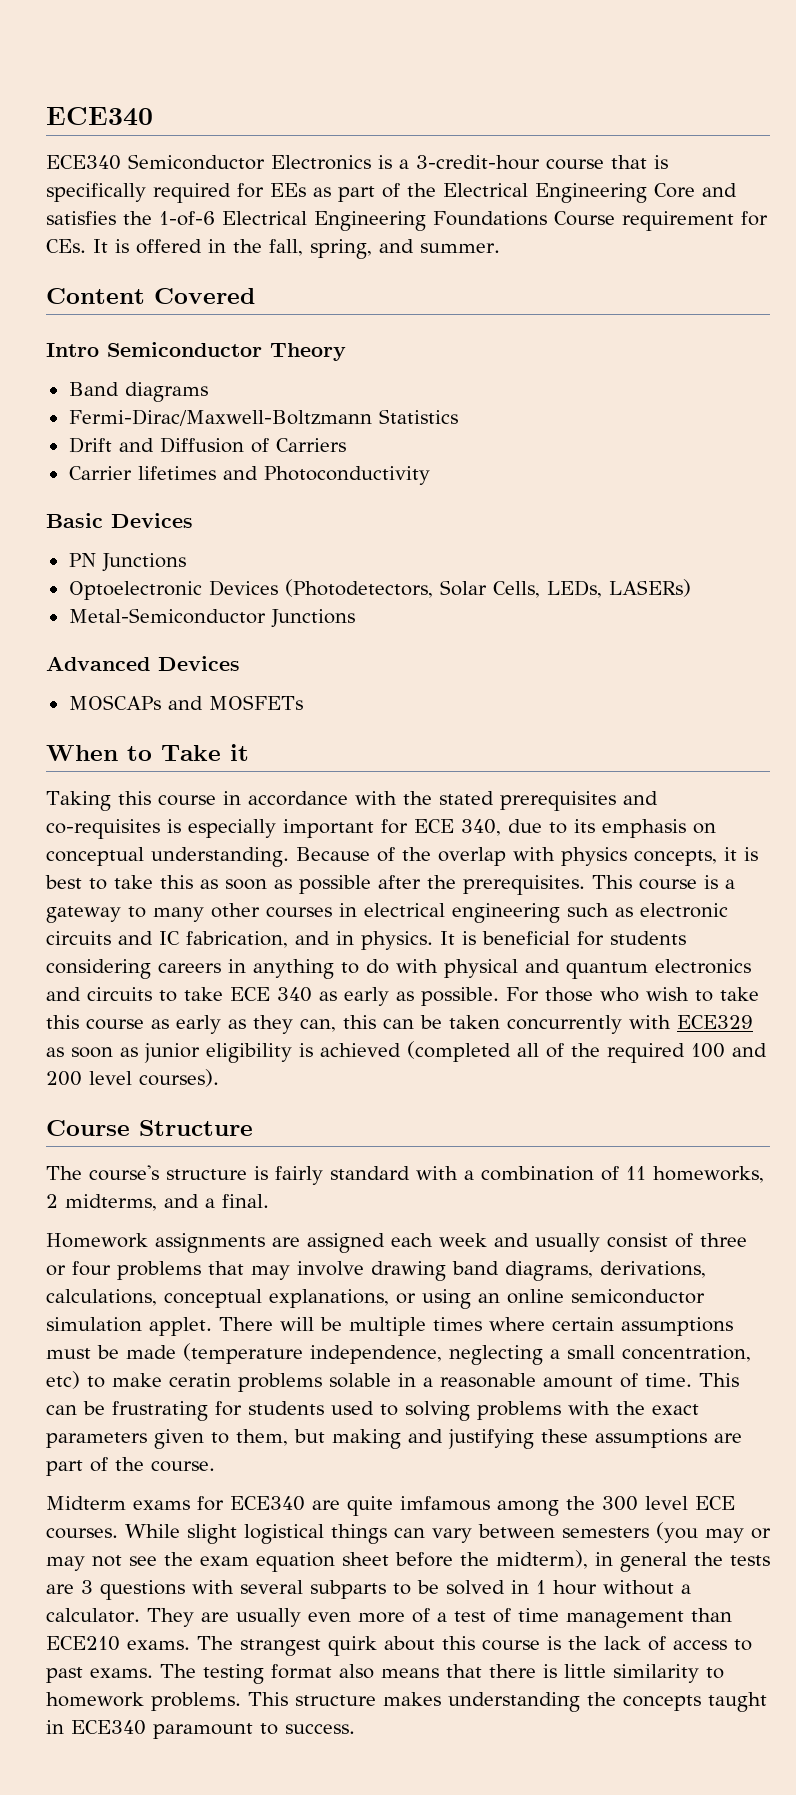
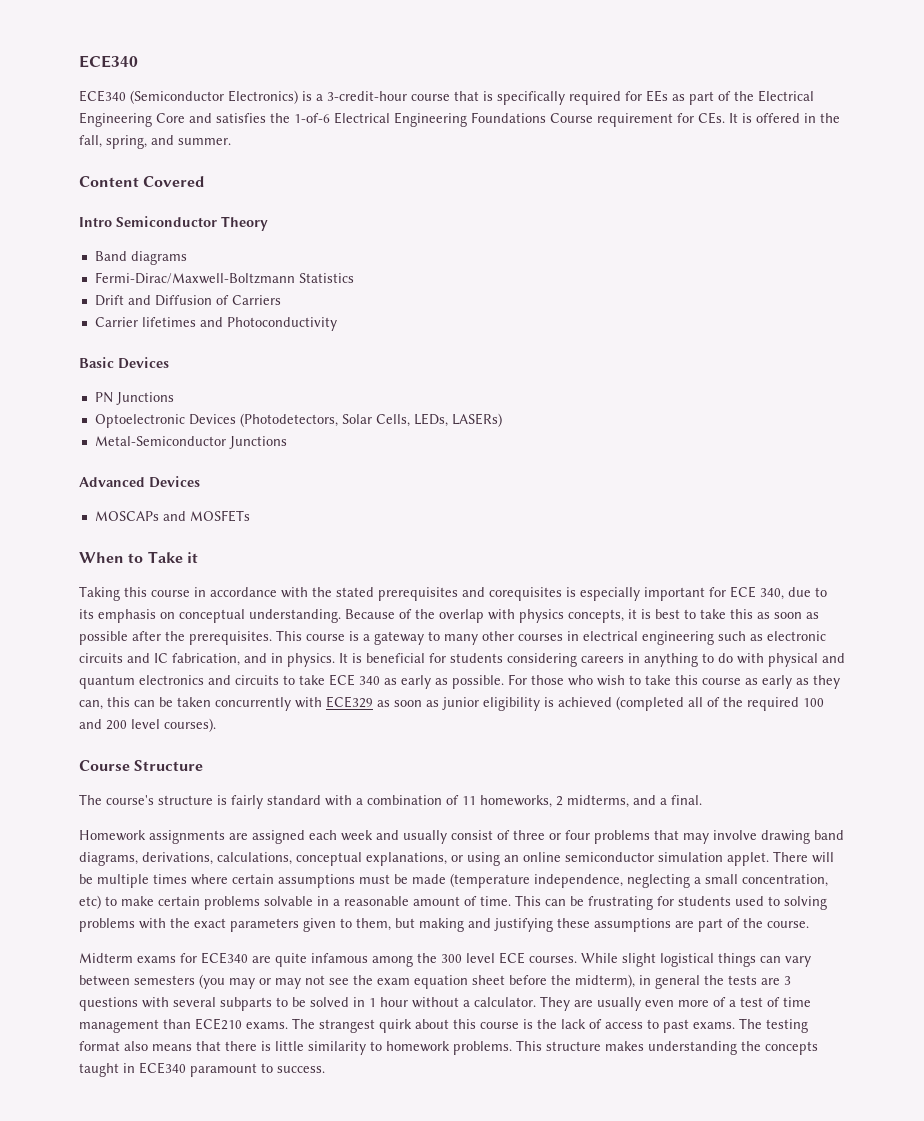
[128,154,371,170] Semiconductor Electronics -> [130,90,298,104] (Semiconductor Electronics)
[46,819,160,839] co-requisites -> [489,587,562,601] corequisites
[169,1373,391,1392] ceratin problems solable -> [158,896,313,910] certain problems solvable
[400,1496,490,1511] imfamous -> [311,953,368,963] infamous

